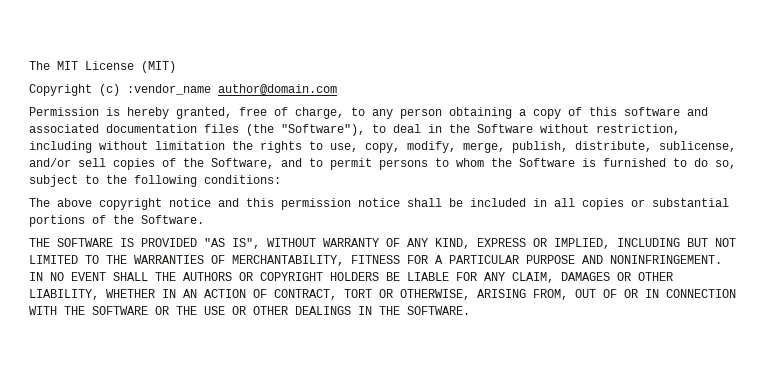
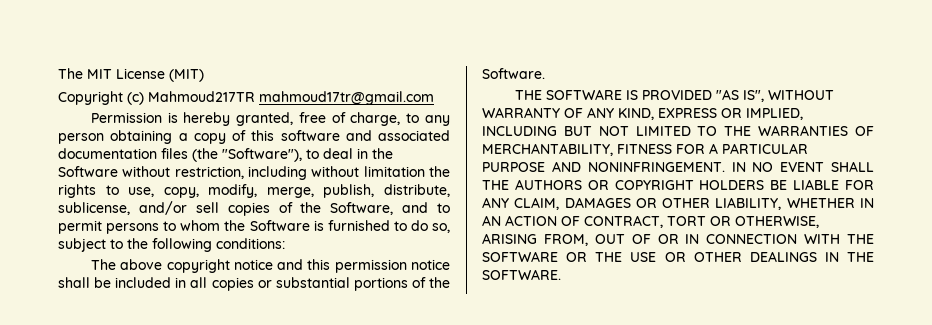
[127,84,337,95] :vendor_name author@domain.com -> [148,91,434,105] Mahmoud217TR mahmoud17tr@gmail.com

